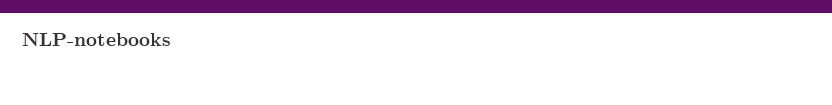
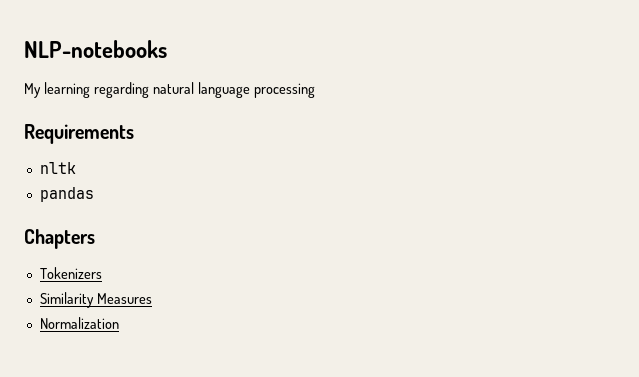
(171, 39) none -> [24,82,315,98] [24,124,134,144] [39,162,76,174] [39,187,94,202] [24,229,95,249] [39,267,102,279] [39,292,152,308] [39,317,119,329] // My learning regarding natural language processing // Requirements // nltk // pandas // Chapters // Tokenizers // Similarity Measures // Normalization

